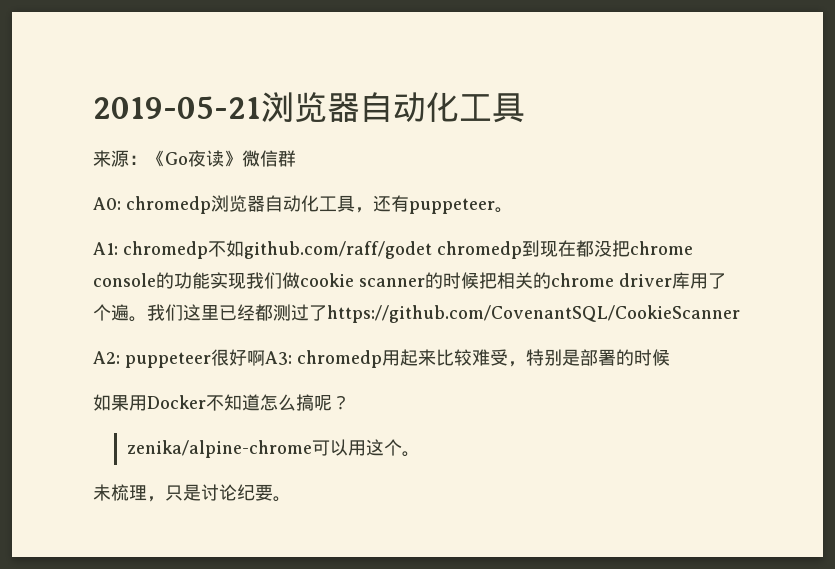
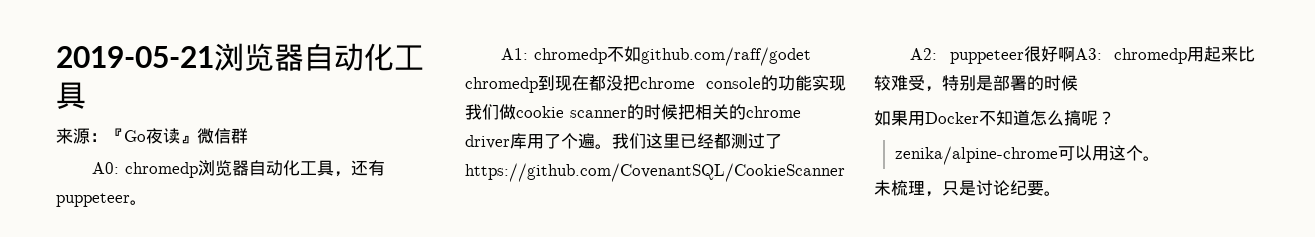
[147,150,165,167] 《 -> [107,128,124,142] 『
[224,150,242,167] 》 -> [180,135,197,144] 』

